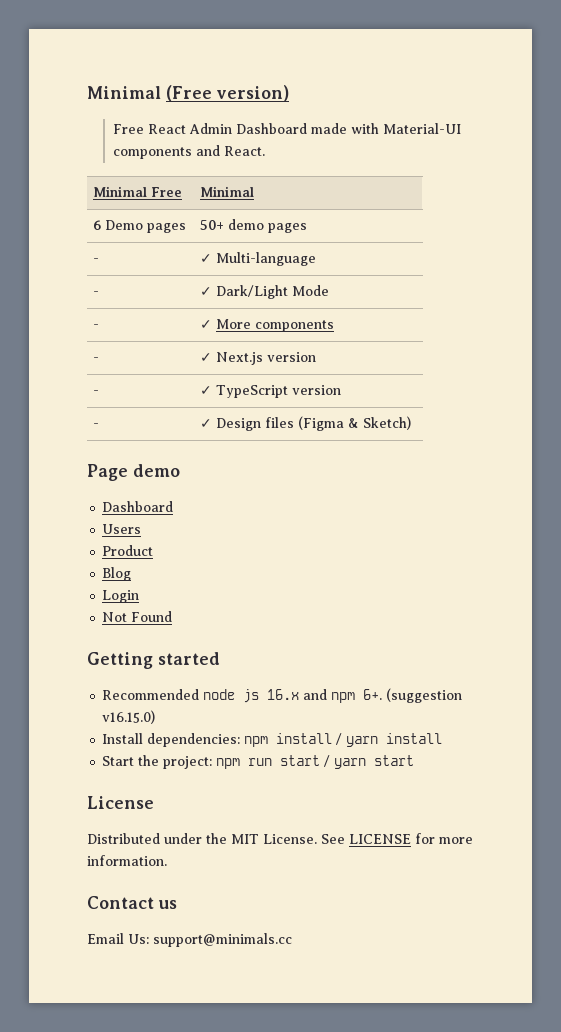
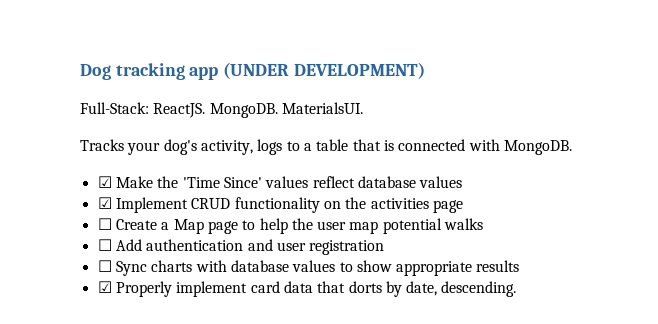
[87,85,290,102] [113,123,462,134] [113,145,266,159] [92,186,182,197] [199,186,254,197] [92,220,186,233] [199,219,307,233] [92,258,99,263] [199,252,316,266] [92,291,99,296] [199,285,329,299] [92,324,99,329] [199,319,334,332] [92,357,99,362] [199,352,316,365] [92,390,99,395] [199,385,341,398] [92,423,99,428] [199,416,411,431] [87,464,180,481] [102,501,174,512] [102,524,142,534] [102,545,154,556] [102,567,132,581] [102,590,140,603] [102,611,173,622] [87,652,220,669] [102,688,463,703] [102,710,156,724] [102,733,443,747] [102,755,415,769] [87,796,154,809] [87,833,473,844] [87,855,167,866] [87,896,177,909] [87,933,292,947] Minimal (Free version) // Free React Admin Dashboard made with Material-UI components and React. // Minimal Free | Minimal // 6 Demo pages | 50+ demo pages // - | ✓ Multi-language // - | ✓ Dark/Light Mode // - | ✓ More components // - | ✓ Next.js version // - | ✓ TypeScript version // - | ✓ Design files (Figma & Sketch) // Page demo // Dashboard // Users // Product // Blog // Login // Not Found // Getting started // Recommended node js 16.x and npm 6+. (suggestion v16.15.0) // Install dependencies: npm install / yarn install // Start the project: npm run start / yarn start // License // Distributed under the MIT License. See LICENSE for more information. // Contact us // Email Us: support@minimals.cc -> [80,62,425,80] [80,102,363,118] [80,139,572,155] [97,176,463,188] [97,197,463,213] [97,218,484,234] [97,239,385,255] [97,260,520,276] [97,281,517,297] Dog tracking app (UNDER DEVELOPMENT) // Full-Stack: ReactJS. MongoDB. MaterialsUI. // Tracks your dog's activity, logs to a table that is connected with MongoDB. // ☑ Make the 'Time Since' values reflect database values // ☑ Implement CRUD functionality on the activities page // ☐ Create a Map page to help the user map potential walks // ☐ Add authentication and user registration // ☐ Sync charts with database values to show appropriate results // ☑ Properly implement card data that dorts by date, descending.

